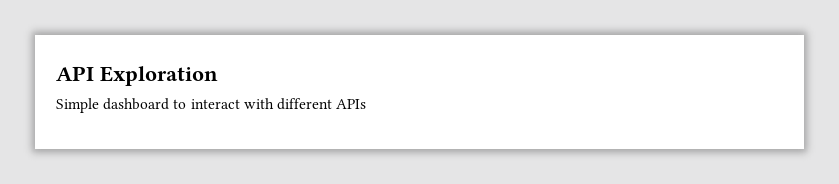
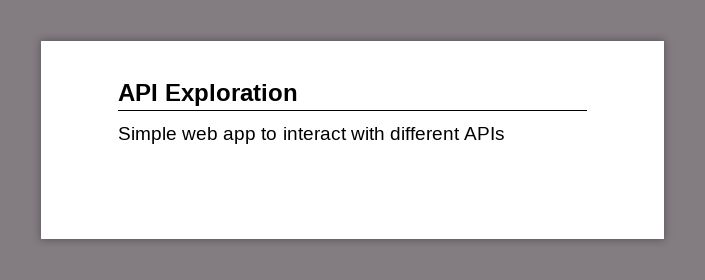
[103,98,170,110] dashboard -> [181,127,257,144] web app

